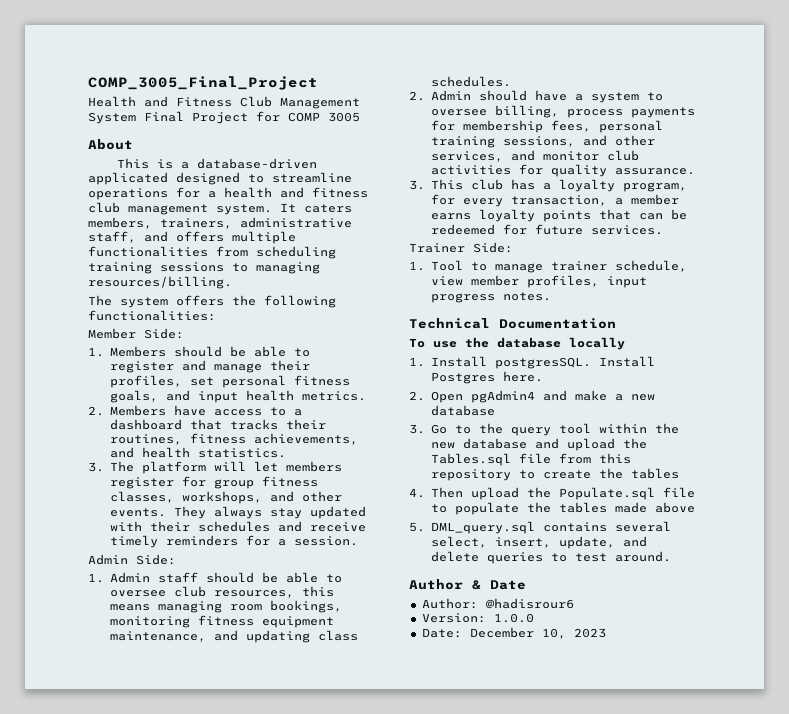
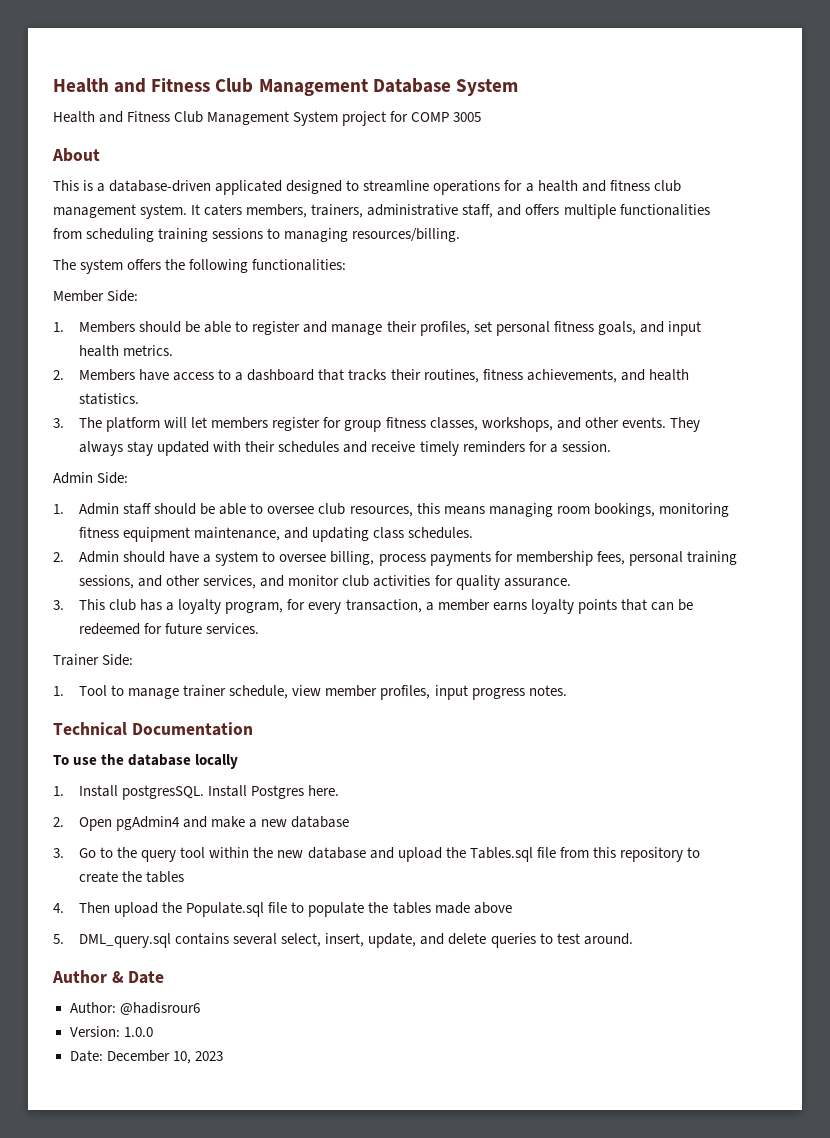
[88,76,318,90] COMP_3005_Final_Project -> [53,78,518,96] Health and Fitness Club Management Database System
[144,111,248,124] Final Project -> [342,111,387,126] project

